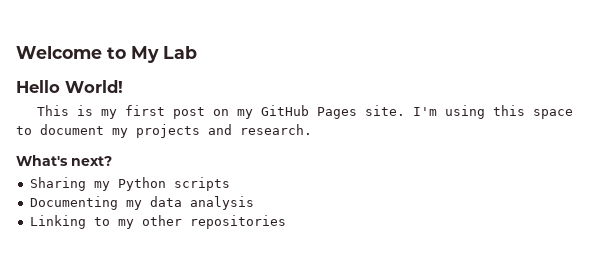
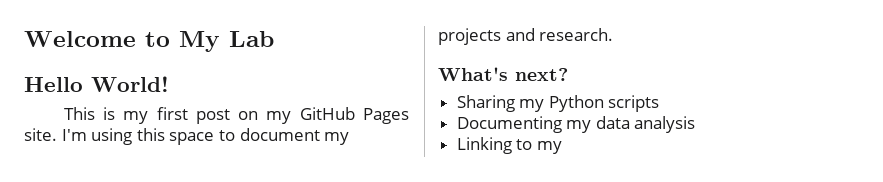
[141,215,286,229] other repositories -> (562, 147) none

